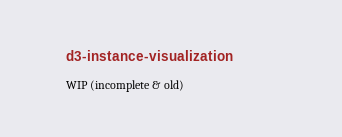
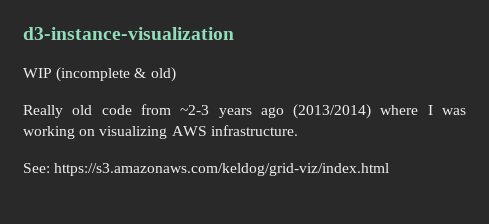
(184, 85) none -> [23,104,467,119] [23,125,298,139] [23,163,390,176] // Really old code from ~2-3 years ago (2013/2014) where I was working on visualizing AWS infrastructure. // See: https://s3.amazonaws.com/keldog/grid-viz/index.html

